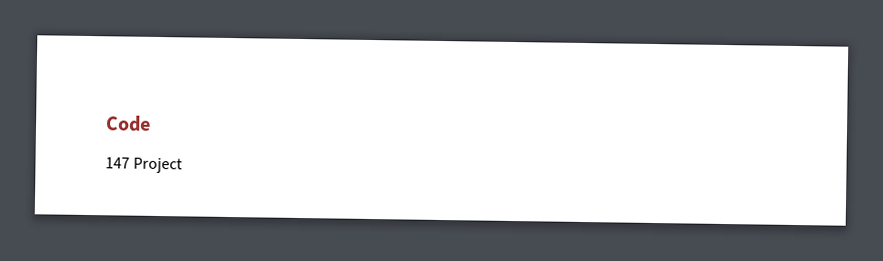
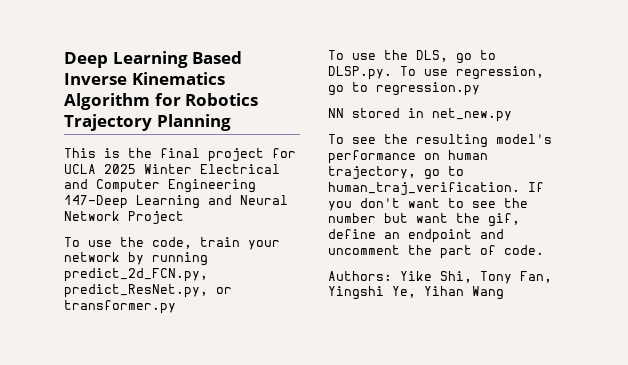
[105,115,151,132] [105,157,184,174] Code // 147 Project -> [64,51,243,68] [64,72,225,85] [64,93,259,110] [64,114,231,131] [64,148,296,162] [64,164,280,174] [64,179,256,193] [64,195,288,209] [64,211,184,225] [64,237,280,250] [64,252,208,266] [64,268,208,282] [64,284,232,298] [64,300,176,314] [328,50,496,64] [328,66,544,80] [328,82,480,96] [328,108,512,122] [328,134,552,148] [328,150,488,164] [328,166,464,180] [328,182,544,196] [328,198,528,211] [328,213,520,227] [328,229,504,243] [328,245,544,259] [328,271,552,284] [328,286,504,300] Deep Learning Based Inverse Kinematics Algorithm for Robotics Trajectory Planning // This is the final project for UCLA 2025 Winter Electrical and Computer Engineering 147-Deep Learning and Neural Network Project // To use the code, train your network by running predict_2d_FCN.py, predict_ResNet.py, or transformer.py // To use the DLS, go to DLSP.py. To use regression, go to regression.py // NN stored in net_new.py // To see the resulting model's performance on human trajectory, go to human_traj_verification. If you don't want to see the number but want the gif, define an endpoint and uncomment the part of code. // Authors: Yike Shi, Tony Fan, Yingshi Ye, Yihan Wang

